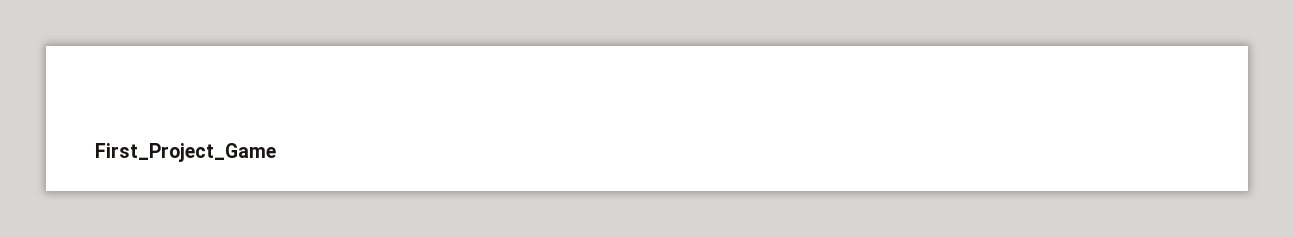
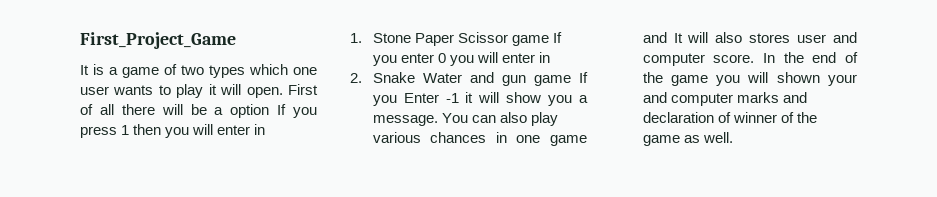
(276, 152) none -> [80,64,317,78] [80,84,319,98] [80,104,317,118] [80,124,266,138] [350,32,562,46] [372,52,550,66] [350,72,588,86] [372,92,588,106] [372,112,558,126] [372,132,587,146] [642,32,857,43] [642,52,858,66] [642,72,857,86] [642,92,807,106] [642,112,817,123] [642,132,733,146] // It is a game of two types which one user wants to play it will open. First of all there will be a option If you press 1 then you will enter in // 1. Stone Paper Scissor game If you enter 0 you will enter in // 2. Snake Water and gun game If you Enter -1 it will show you a message. You can also play various chances in one game and It will also stores user and computer score. In the end of the game you will shown your and computer marks and declaration of winner of the game as well.

